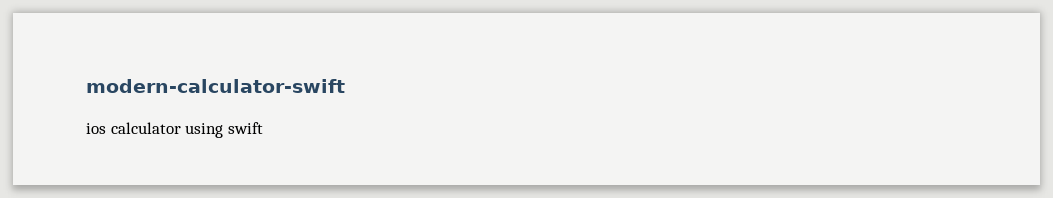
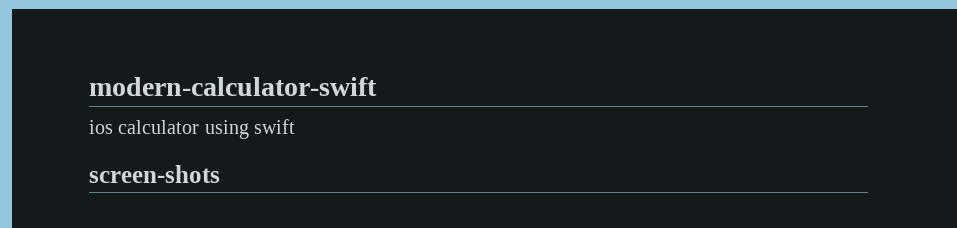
(263, 128) none -> [89,165,220,183] // screen-shots

